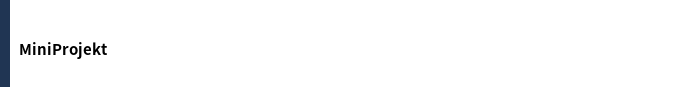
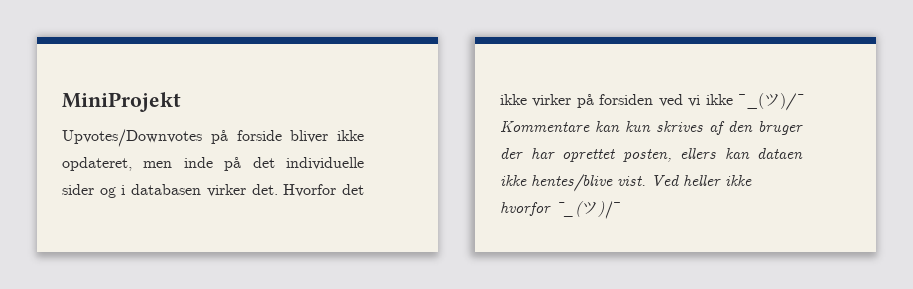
(108, 50) none -> [62,129,364,147] [62,157,364,171] [62,184,365,198] [500,93,804,111] [500,121,803,135] [500,148,803,162] [500,174,752,192] [500,201,621,219] // Upvotes/Downvotes på forside bliver ikke opdateret, men inde på det individuelle sider og i databasen virker det. Hvorfor det ikke virker på forsiden ved vi ikke ¯_(ツ)/¯ Kommentare kan kun skrives af den bruger der har oprettet posten, ellers kan dataen ikke hentes/blive vist. Ved heller ikke hvorfor ¯_(ツ)/¯

